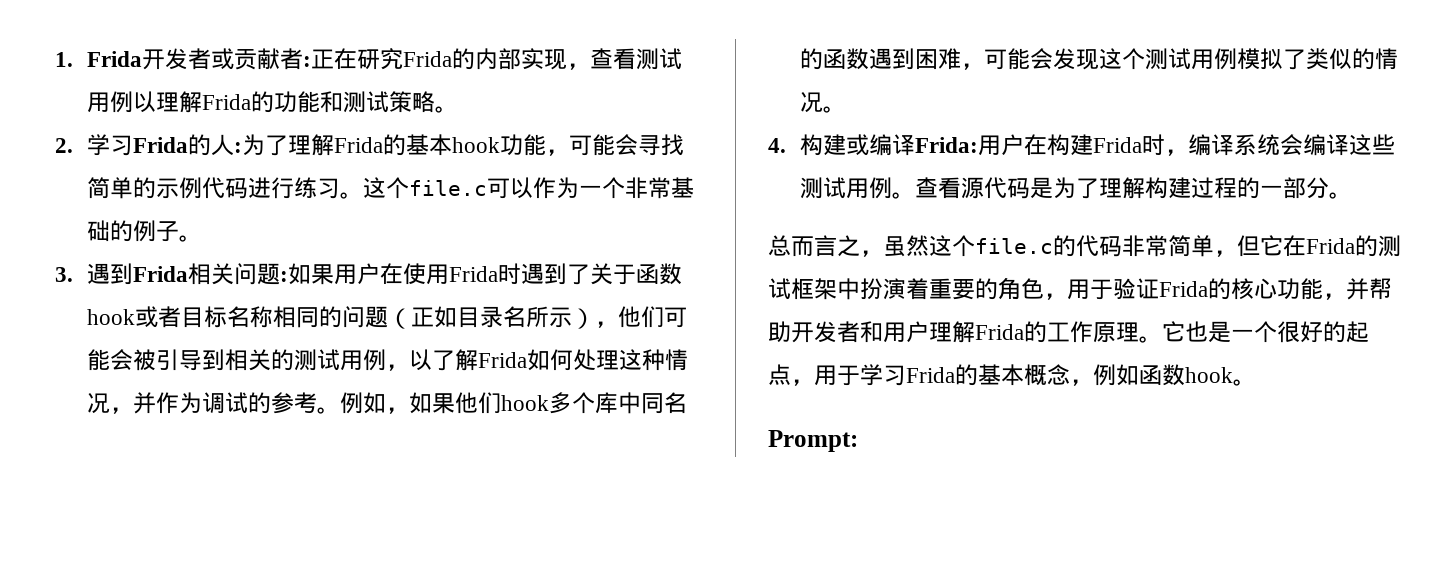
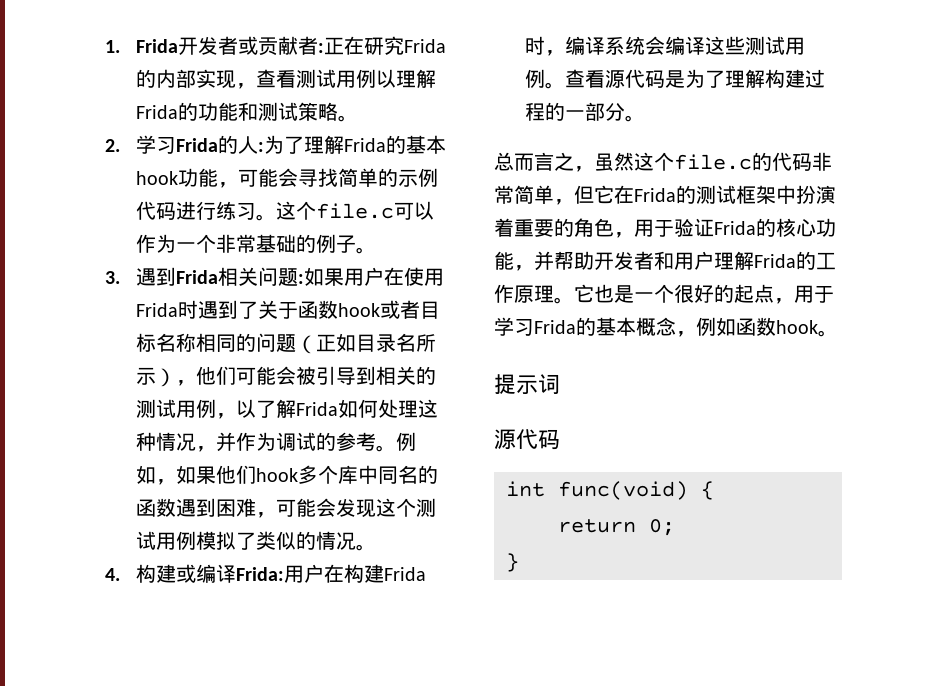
[768,430,858,452] Prompt: -> [494,374,560,394] [494,429,560,450] [506,481,714,500] [558,519,675,536] [506,553,519,572] 提示词 // 源代码 // int func(void) { // return 0; // }

